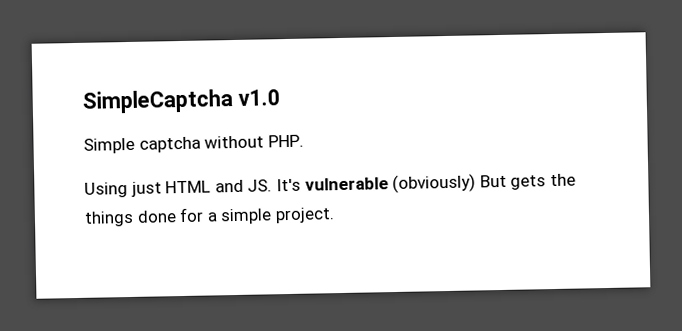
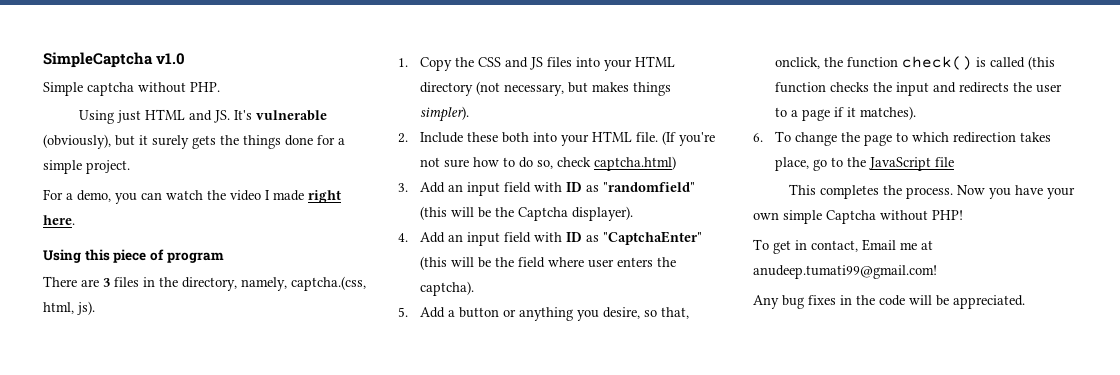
[392,173,507,194] (obviously) But -> [43,134,189,149] (obviously), but it surely
(335, 215) none -> [43,189,341,204] [43,215,75,225] [43,249,224,263] [43,276,366,291] [43,301,95,315] [398,56,676,71] [420,81,672,96] [420,106,470,122] [398,131,716,146] [420,156,677,171] [398,182,696,196] [420,206,634,221] [398,231,703,246] [420,256,677,270] [420,281,475,296] [398,307,690,321] [775,56,1056,70] [775,82,1063,96] [775,106,917,121] [753,131,1052,146] [775,157,955,171] [789,184,1076,199] [753,210,963,224] [753,239,933,254] [753,265,937,279] [753,295,1025,309] // For a demo, you can watch the video I made right here. // Using this piece of program // There are 3 files in the directory, namely, captcha.(css, html, js). // 1. Copy the CSS and JS files into your HTML directory (not necessary, but makes things simpler). // 2. Include these both into your HTML file. (If you're not sure how to do so, check captcha.html) // 3. Add an input field with ID as "randomfield" (this will be the Captcha displayer). // 4. Add an input field with ID as "CaptchaEnter" (this will be the field where user enters the captcha). // 5. Add a button or anything you desire, so that, onclick, the function check() is called (this function checks the input and redirects the user to a page if it matches). // 6. To change the page to which redirection takes place, go to the JavaScript file // This completes the process. Now you have your own simple Captcha without PHP! // To get in contact, Email me at anudeep.tumati99@gmail.com! // Any bug fixes in the code will be appreciated.

